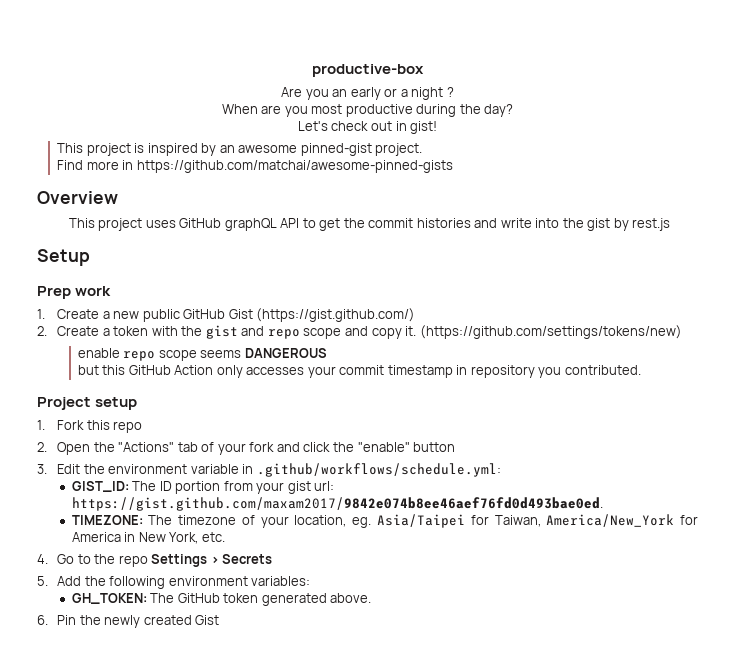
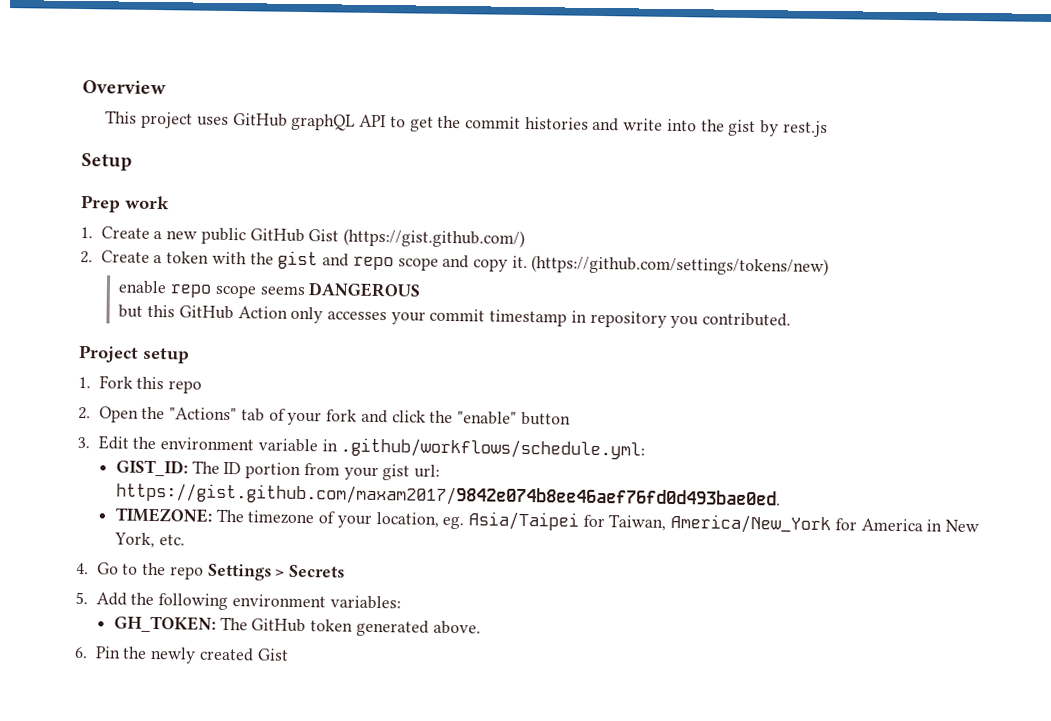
[312,64,424,77] [281,87,454,100] [221,104,514,117] [297,121,438,134] [57,143,423,156] [57,160,453,173] productive-box // Are you an early or a night ? // When are you most productive during the day? // Let's check out in gist! // This project is inspired by an awesome pinned-gist project. // Find more in https://github.com/matchai/awesome-pinned-gists // -> (82, 87) none

